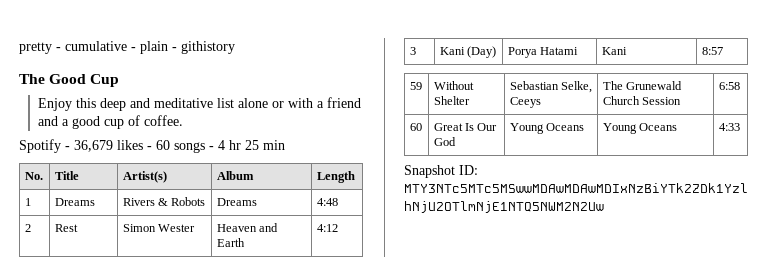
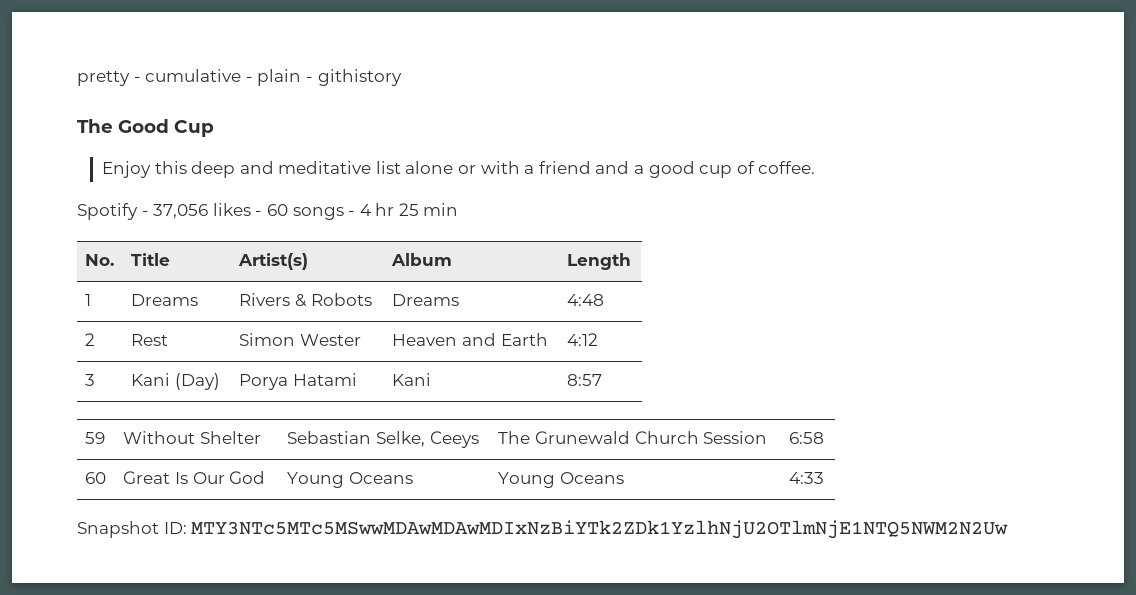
[74,140,113,152] 36,679 -> [153,204,209,219] 37,056

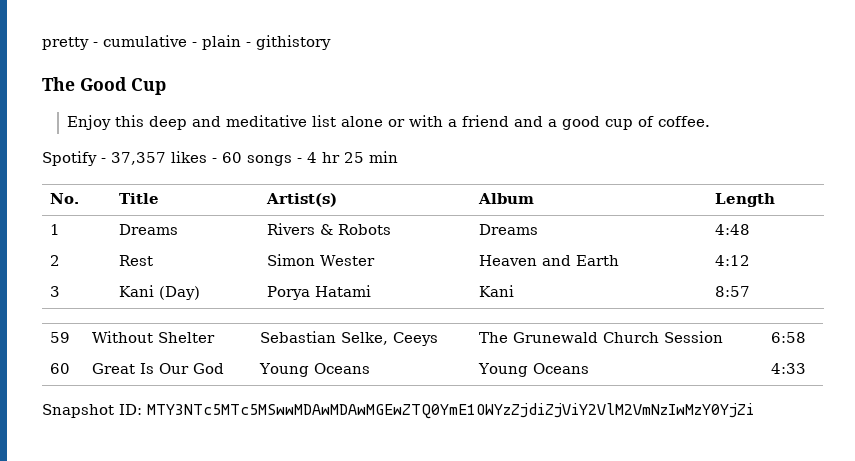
[153,204,209,219] 37,056 -> [111,152,166,165] 37,357
[191,520,1009,539] MTY3NTc5MTc5MSwwMDAwMDAwMDIxNzBiYTk2ZDk1YzlhNjU2OTlmNjE1NTQ5NWM2N2Uw -> [147,403,754,419] MTY3NTc5MTc5MSwwMDAwMDAwMGEwZTQ0YmE1OWYzZjdiZjViY2VlM2VmNzIwMzY0YjZi

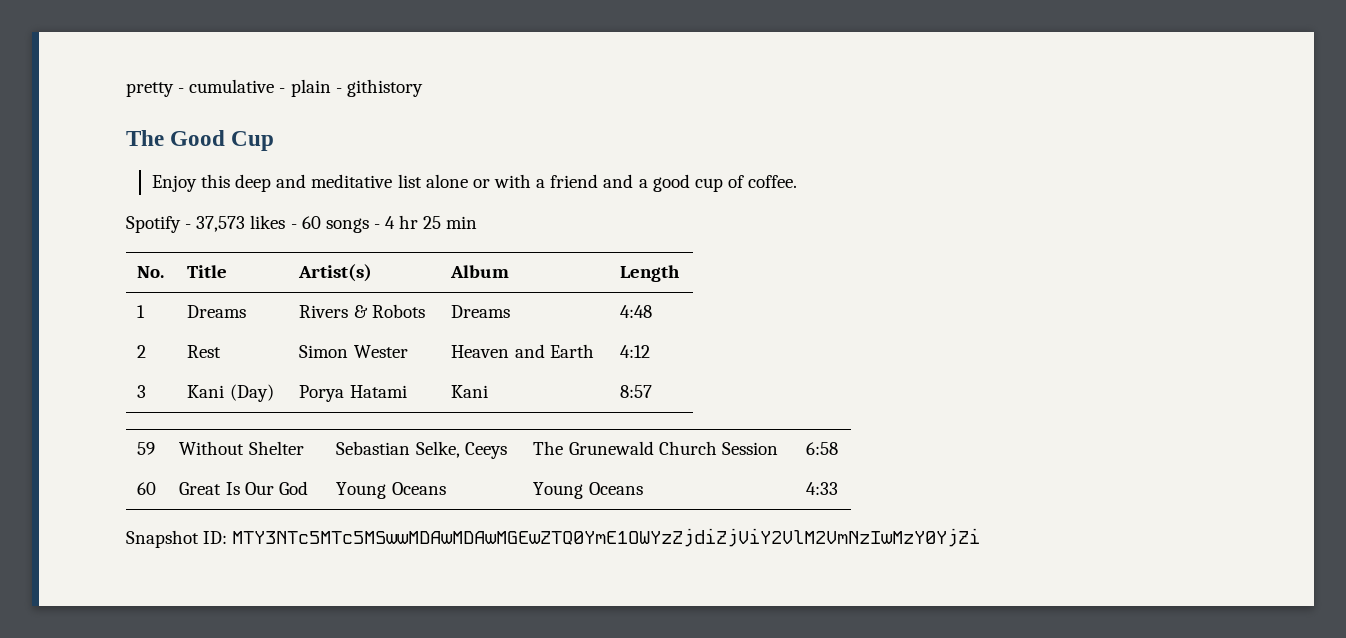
[111,152,166,165] 37,357 -> [196,216,246,232] 37,573

